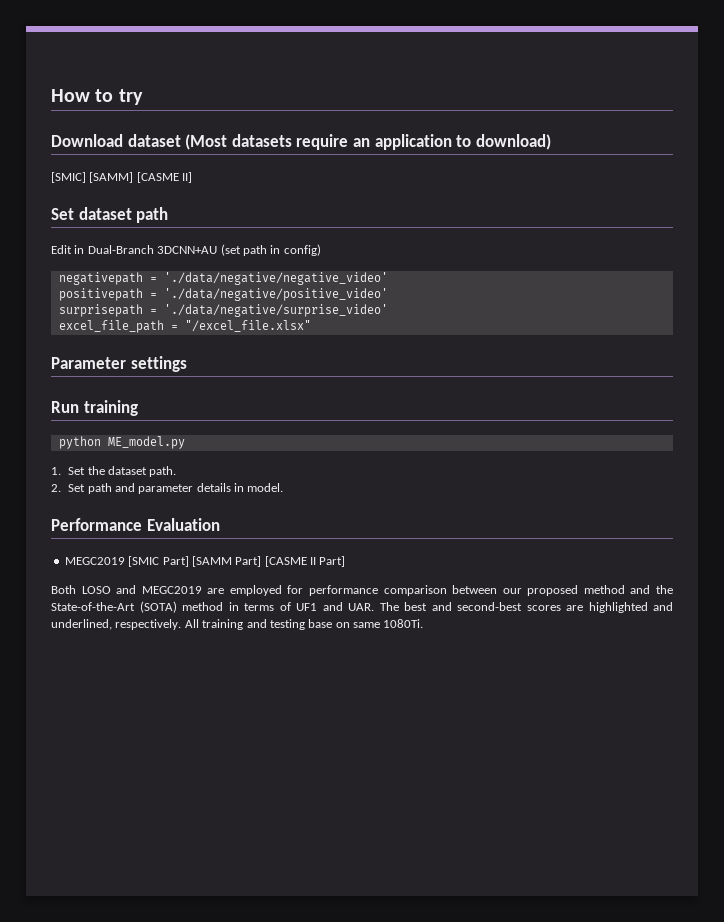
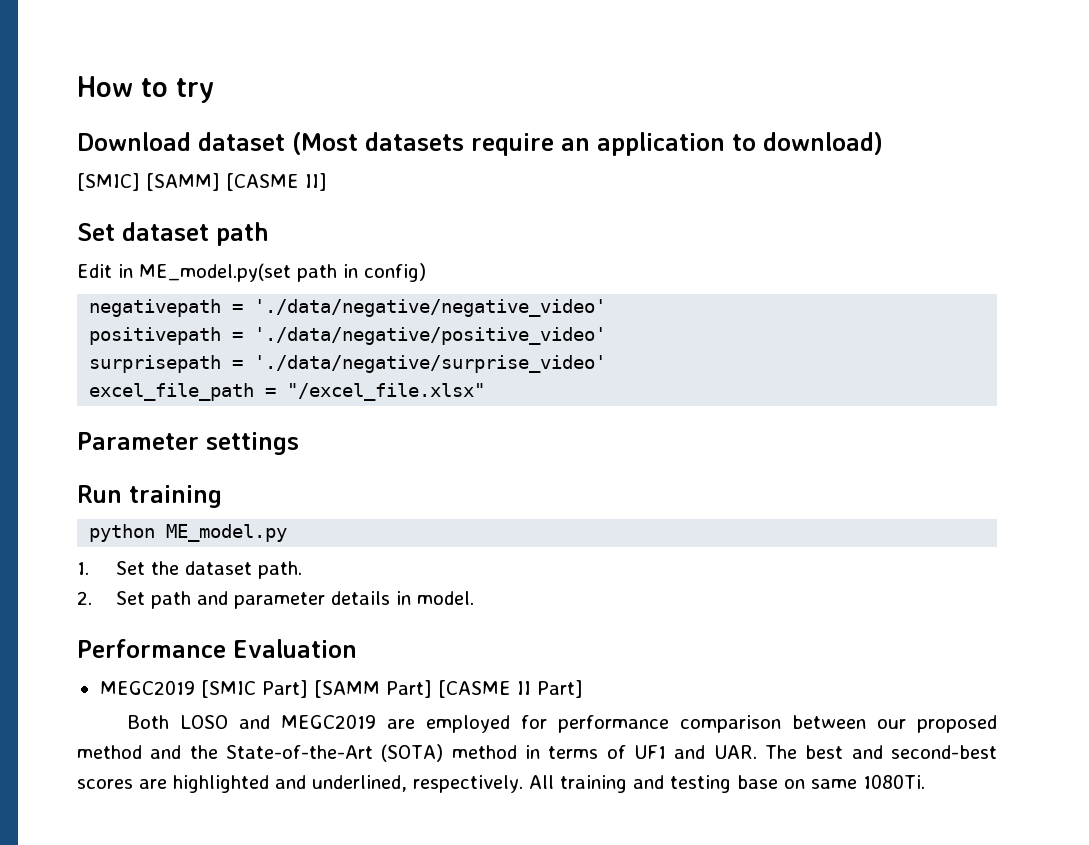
[87,244,241,256] Dual-Branch 3DCNN+AU (set -> [139,263,291,282] ME_model.py(set

